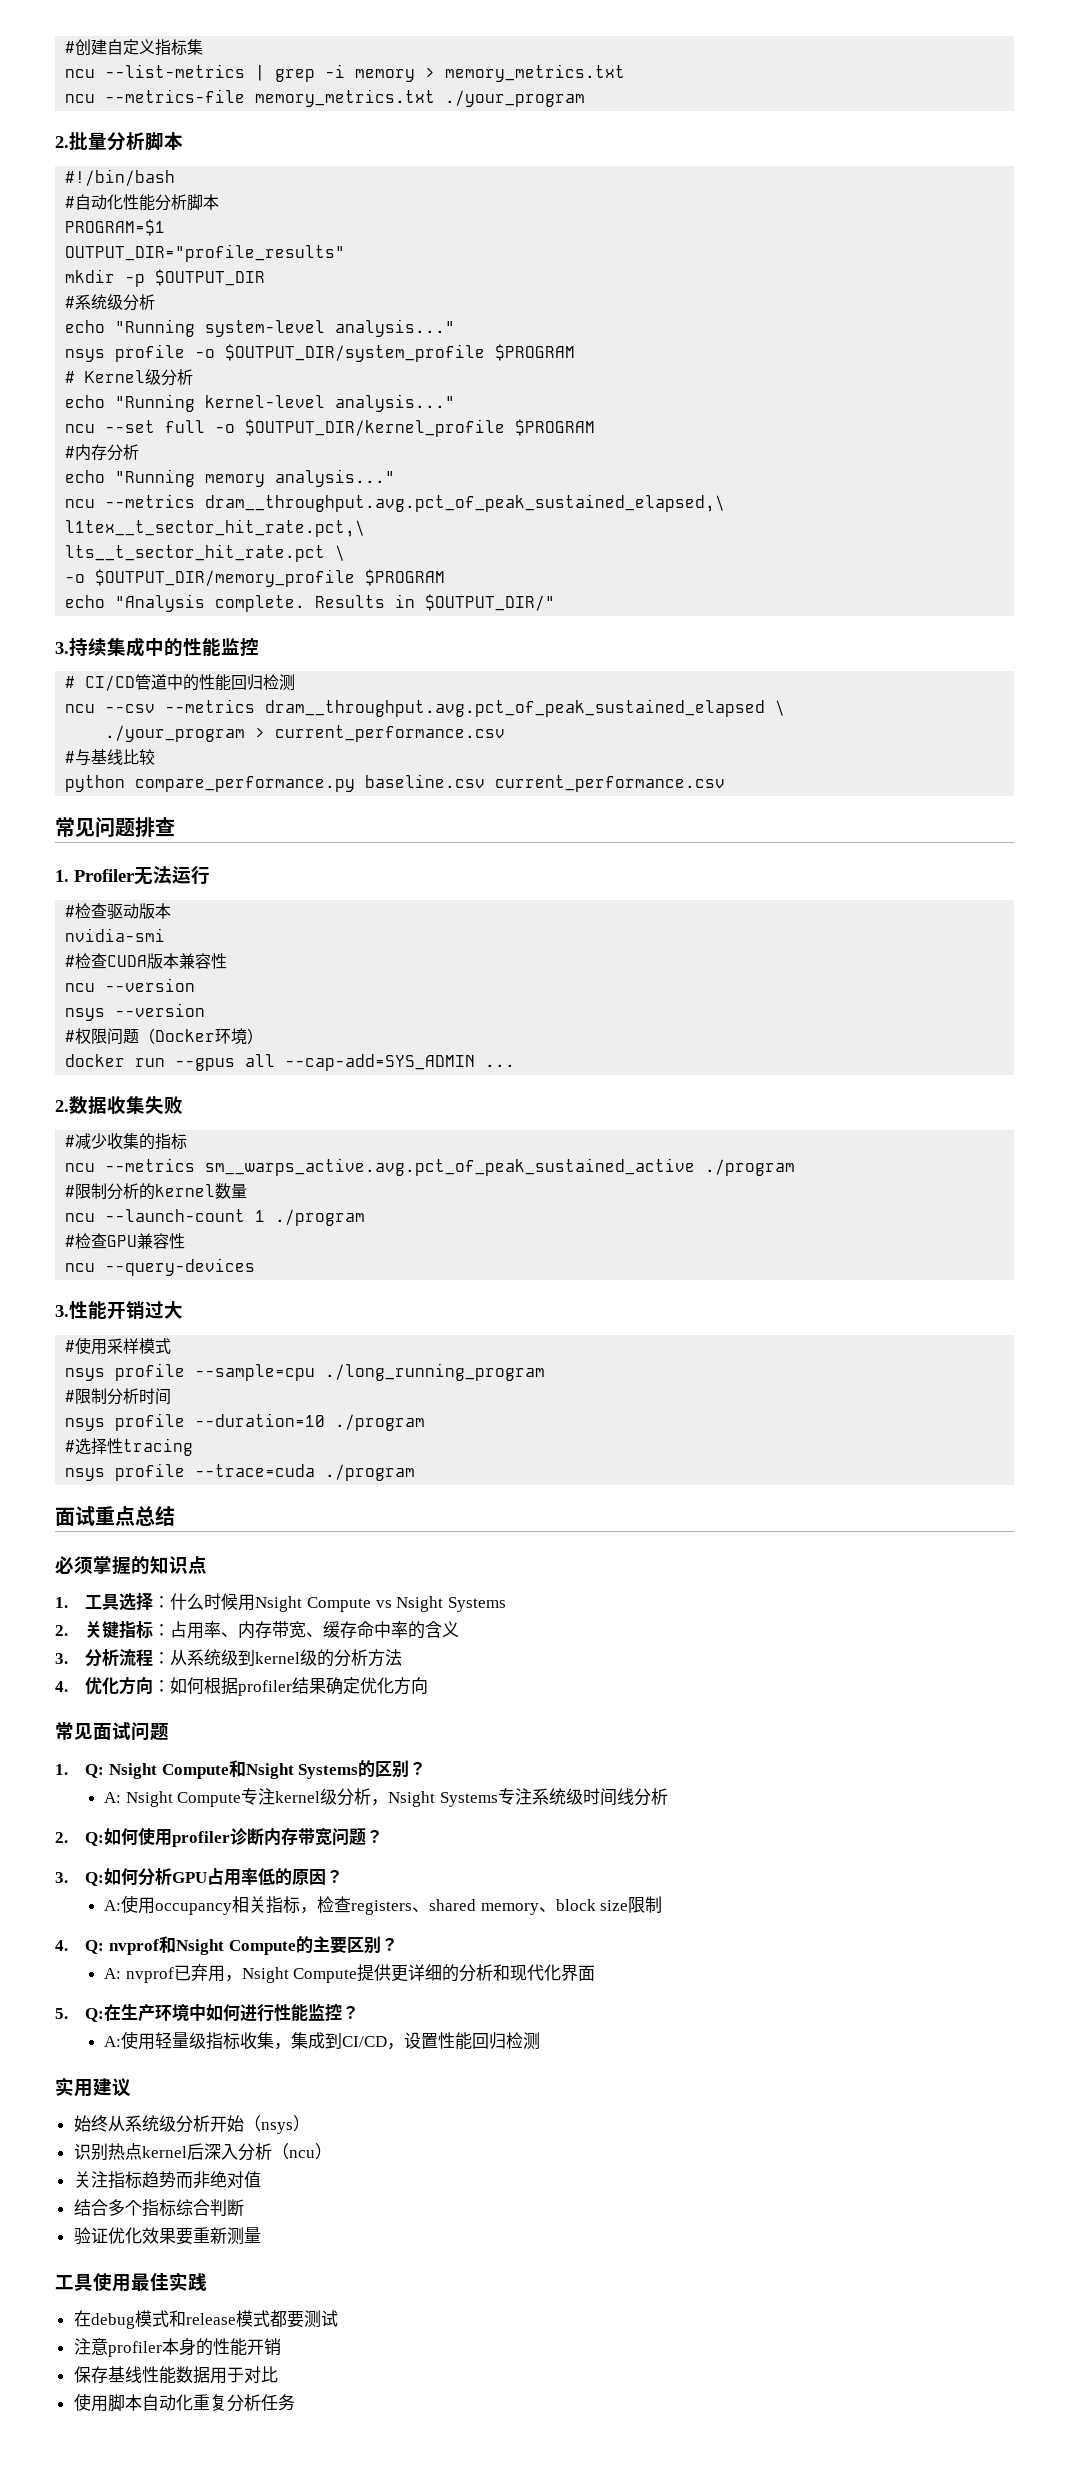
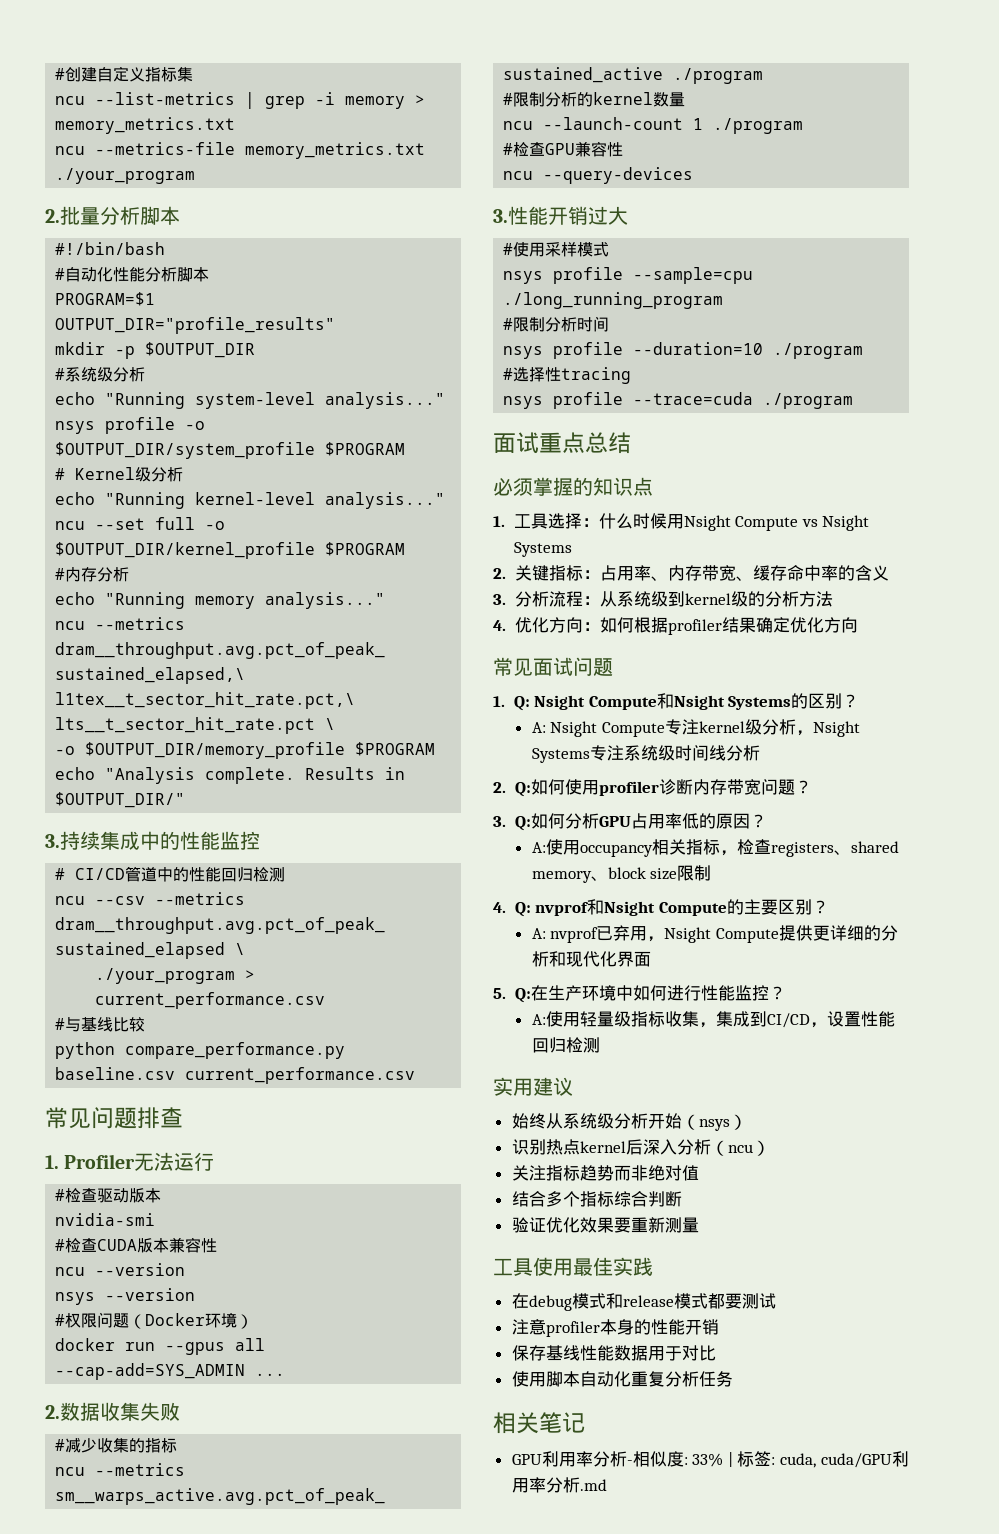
(295, 2402) none -> [493,1412,585,1434] [511,1451,909,1468] [511,1477,607,1493] // 相关笔记 // GPU利用率分析-相似度: 33% | 标签: cuda, cuda/GPU利用率分析.md

